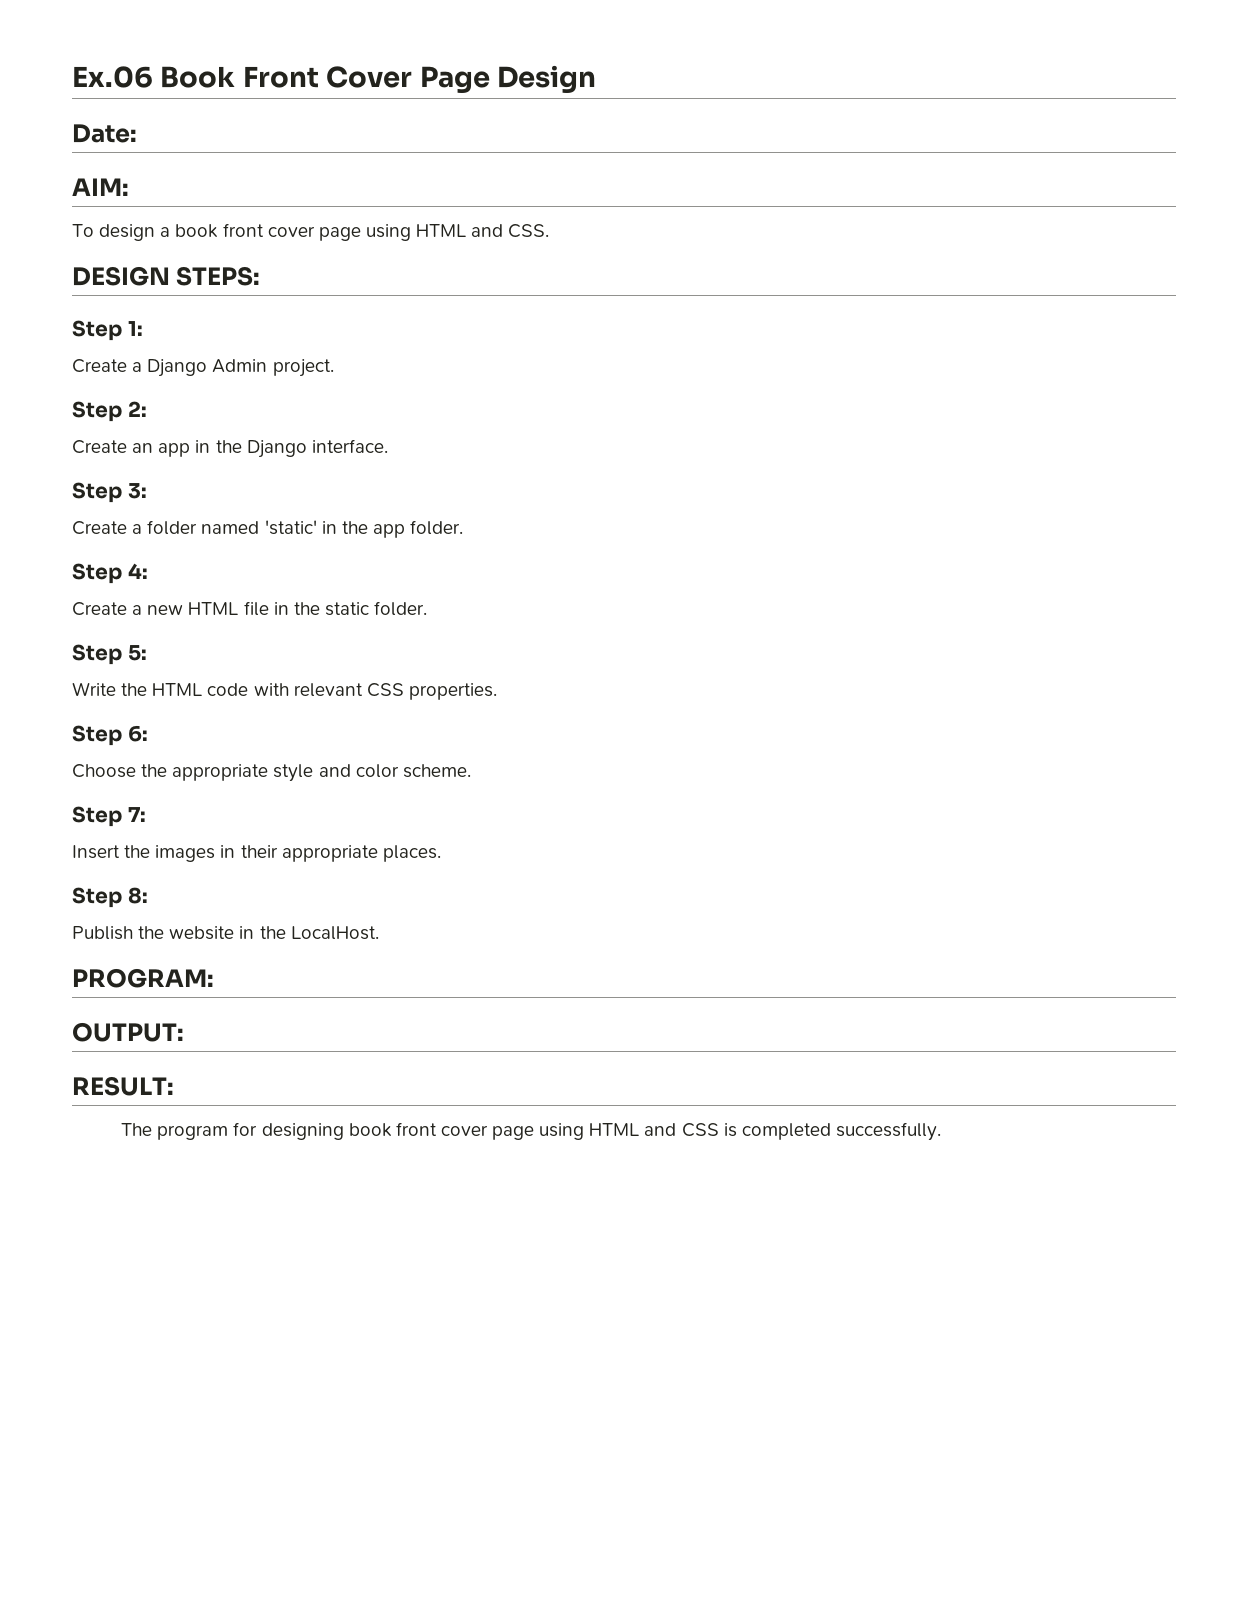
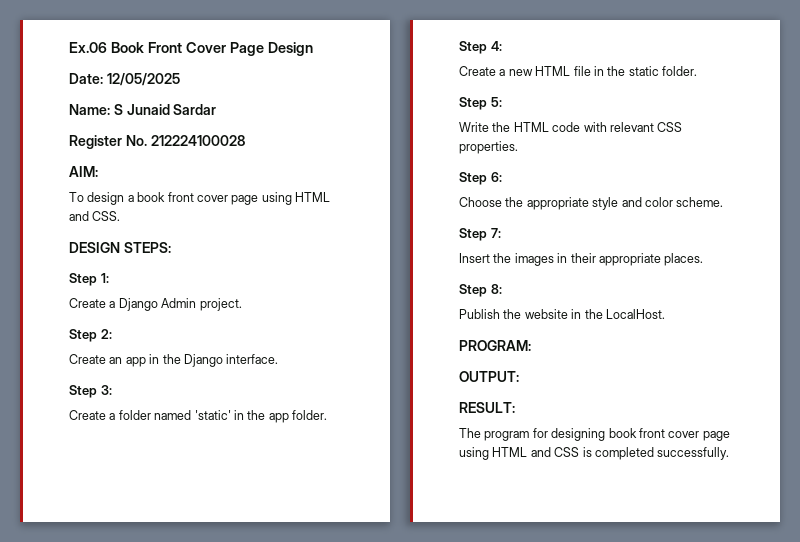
(137, 133) none -> [106,73,180,86] [69,104,217,115] [69,135,245,149] 12/05/2025 // Name: S Junaid Sardar // Register No. 212224100028

